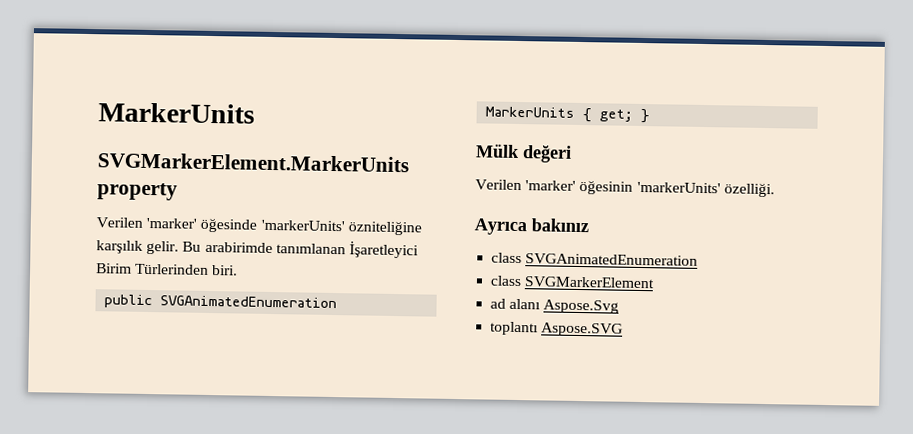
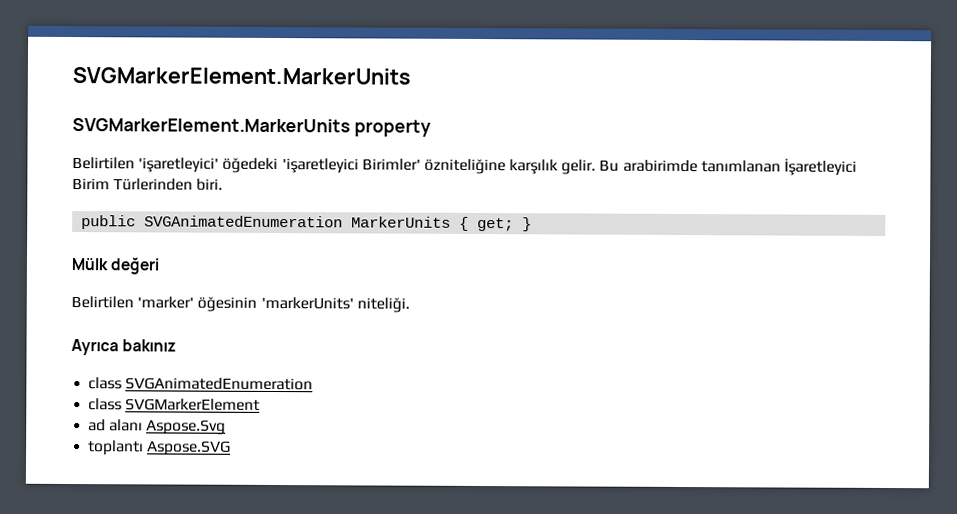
[98,102,255,124] MarkerUnits -> [72,67,411,85] SVGMarkerElement.MarkerUnits
[96,217,345,233] Verilen 'marker' öğesinde 'markerUnits' -> [72,157,421,174] Belirtilen 'işaretleyici' öğedeki 'işaretleyici Birimler'
[475,179,522,191] Verilen -> [71,296,134,309] Belirtilen
[723,182,775,198] özelliği. -> [356,297,410,313] niteliği.

